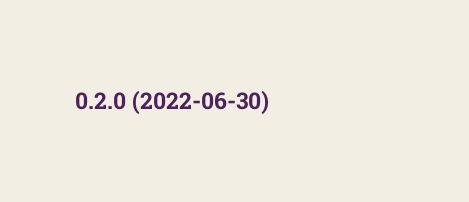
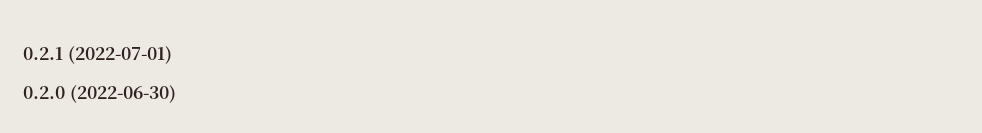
(75, 101) none -> [23,46,172,64] 0.2.1 (2022-07-01) //

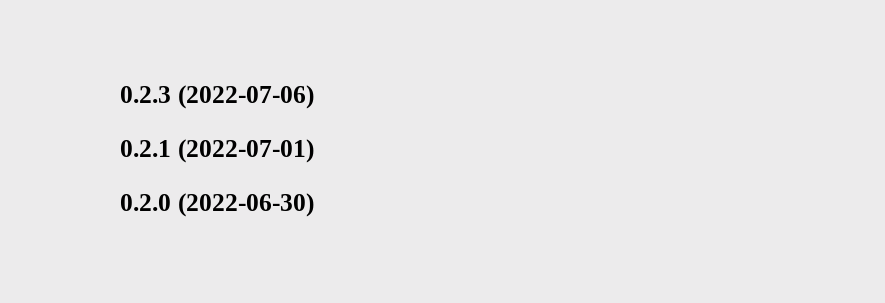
(23, 53) none -> [120,85,314,109] 0.2.3 (2022-07-06) //

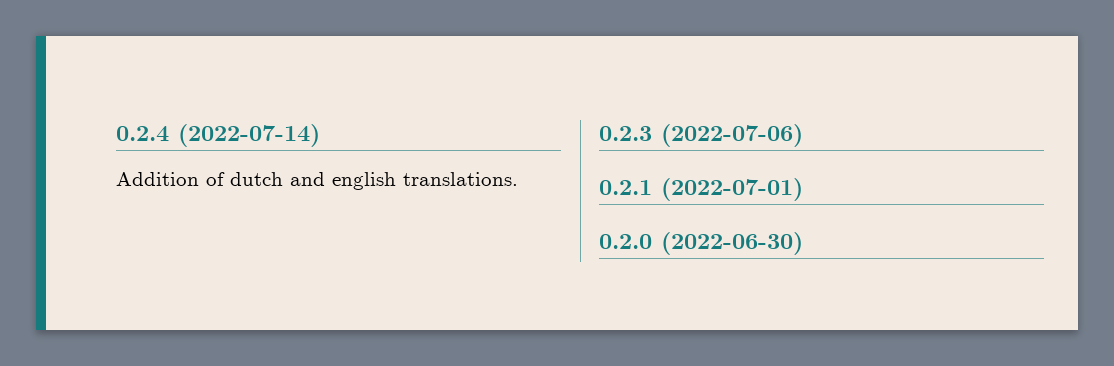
(120, 94) none -> [116,124,320,147] [116,172,518,190] 0.2.4 (2022-07-14) // Addition of dutch and english translations. //

